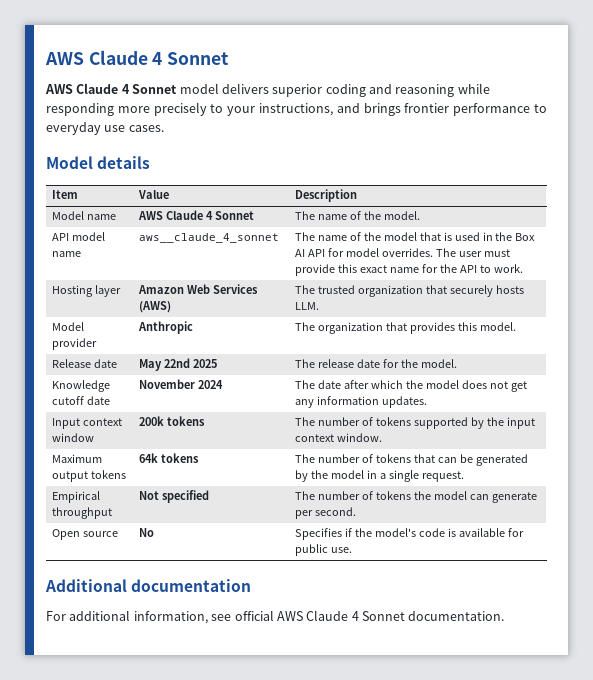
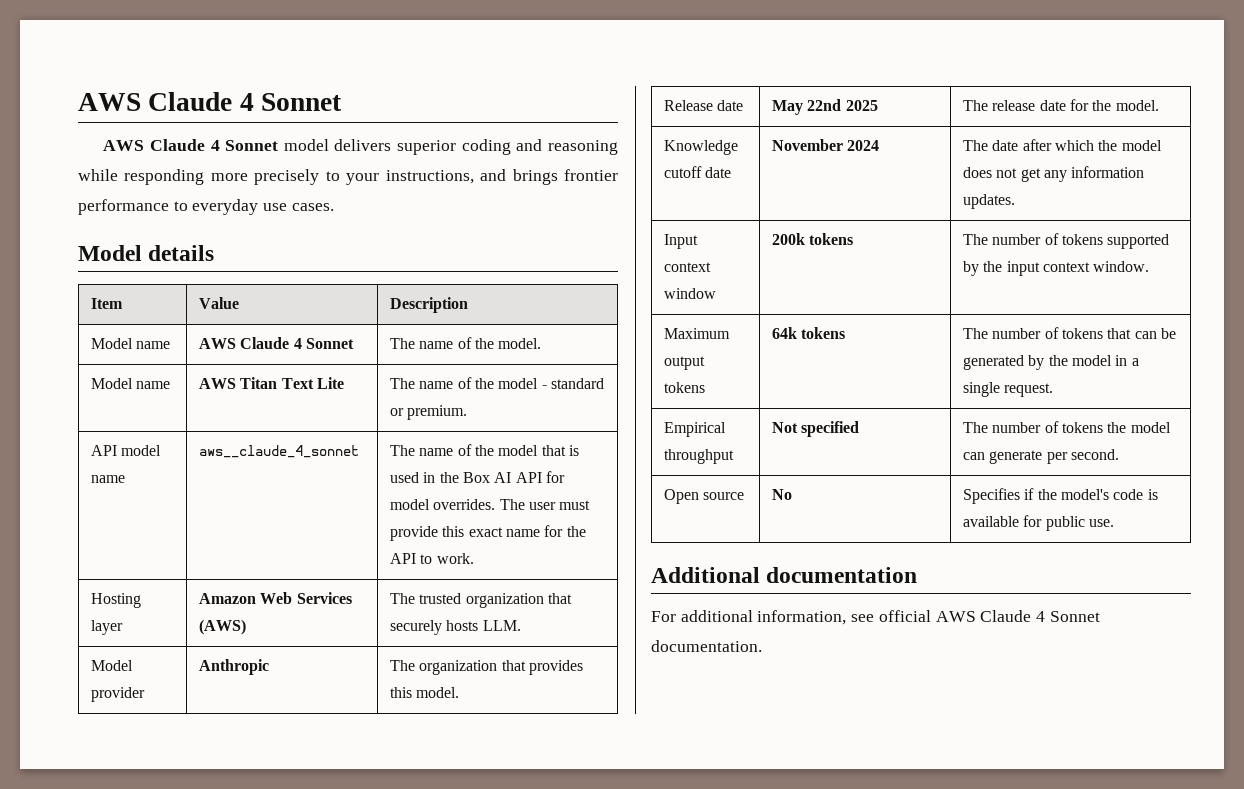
(420, 215) none -> [91,378,171,389] [199,377,344,389] [390,377,604,389] [390,405,468,420] // Model name | AWS Titan Text Lite | The name of the model - standard or premium.

